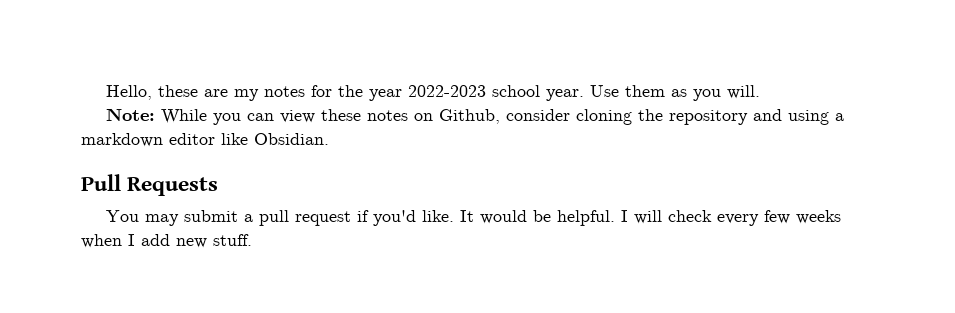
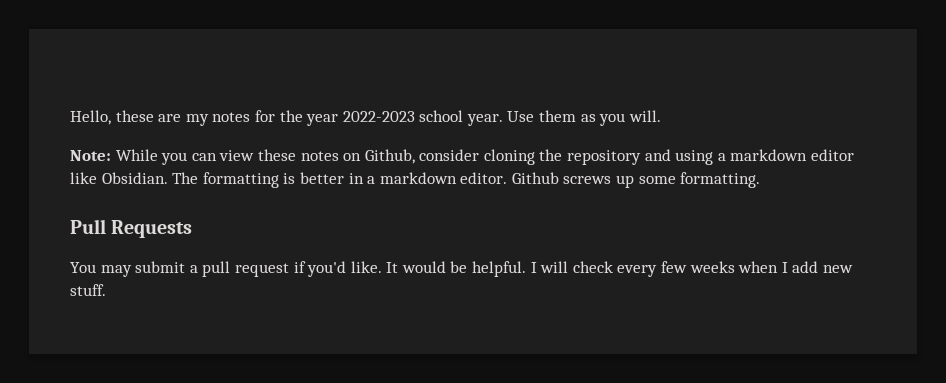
(329, 139) none -> [172,172,761,188] The formatting is better in a markdown editor. Github screws up some formatting.

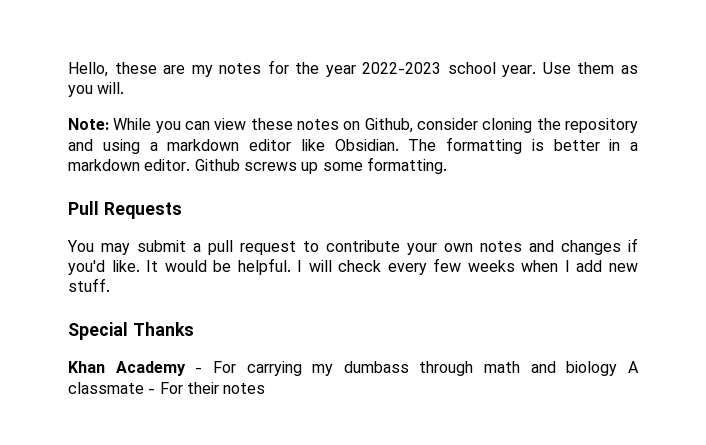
(289, 270) none -> [303,240,621,255] to contribute your own notes and changes
(106, 290) none -> [68,322,194,340] [68,361,639,376] [68,382,266,394] // Special Thanks // Khan Academy - For carrying my dumbass through math and biology A classmate - For their notes

